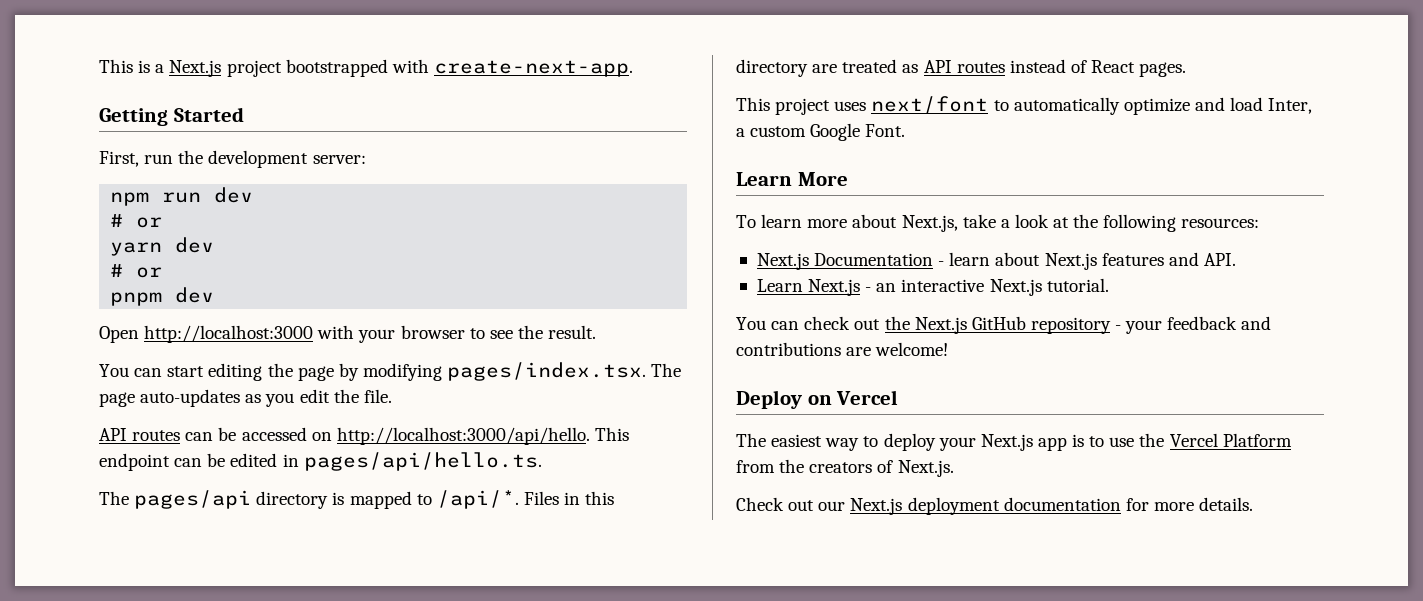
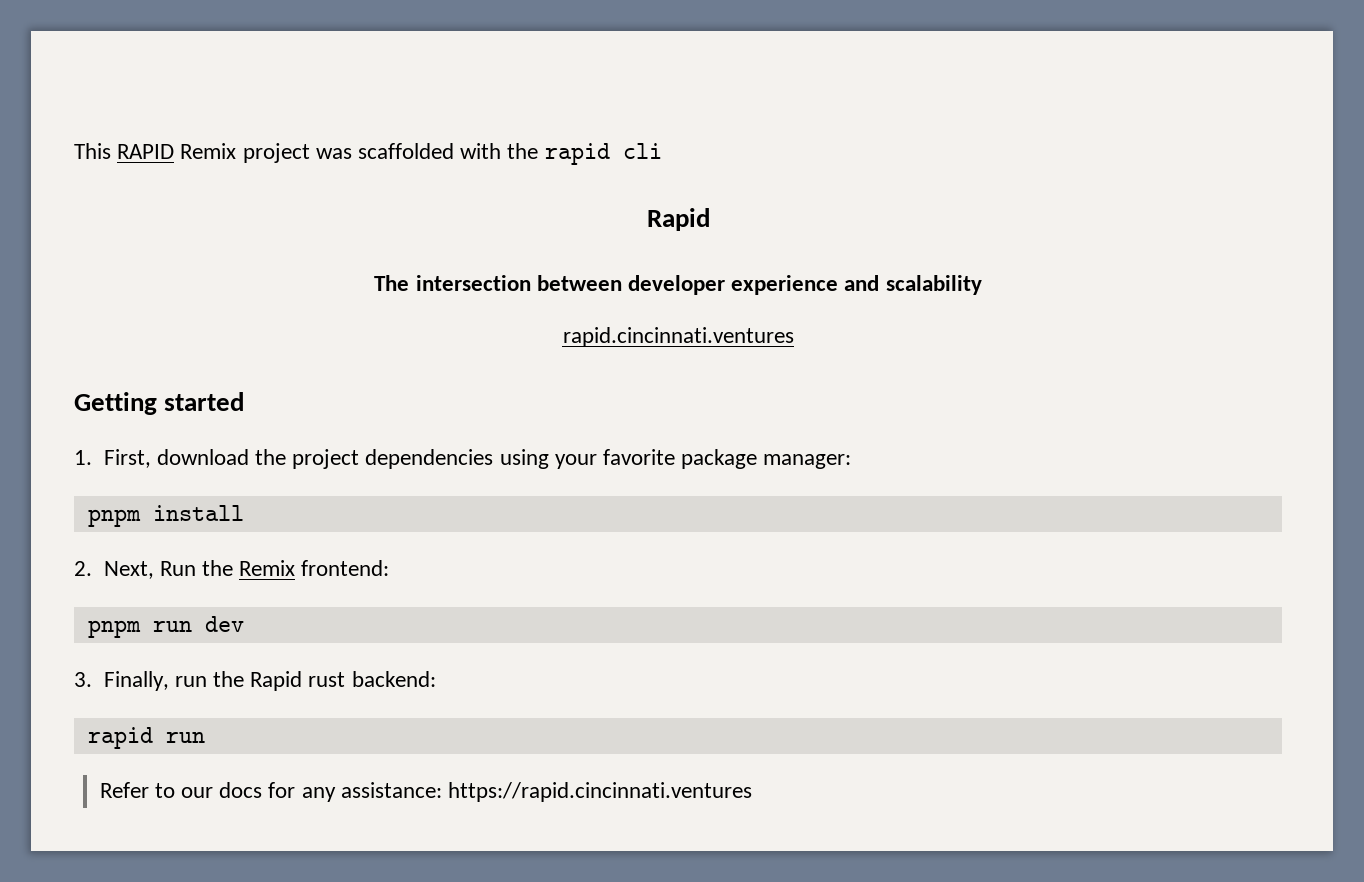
[99,59,633,77] [99,107,244,126] [99,150,366,168] [110,187,254,206] [110,214,163,228] [110,237,215,256] [110,264,163,278] [110,287,215,306] [99,325,597,343] [99,362,682,381] [99,389,392,407] [99,427,629,445] [99,452,542,471] [99,490,615,509] [736,59,1187,77] [736,96,1313,115] [736,123,906,141] [736,172,848,186] [736,214,1260,232] [756,252,1236,270] [756,278,1109,296] [736,316,1272,334] [736,342,949,356] [736,390,899,409] [736,433,1292,451] [736,459,954,477] [736,497,1254,515] This is a Next.js project bootstrapped with create-next-app. // Getting Started // First, run the development server: // npm run dev // # or // yarn dev // # or // pnpm dev // Open http://localhost:3000 with your browser to see the result. // You can start editing the page by modifying pages/index.tsx. The page auto-updates as you edit the file. // API routes can be accessed on http://localhost:3000/api/hello. This endpoint can be edited in pages/api/hello.ts. // The pages/api directory is mapped to /api/*. Files in this directory are treated as API routes instead of React pages. // This project uses next/font to automatically optimize and load Inter, a custom Google Font. // Learn More // To learn more about Next.js, take a look at the following resources: // Next.js Documentation - learn about Next.js features and API. // Learn Next.js - an interactive Next.js tutorial. // You can check out the Next.js GitHub repository - your feedback and contributions are welcome! // Deploy on Vercel // The easiest way to deploy your Next.js app is to use the Vercel Platform from the creators of Next.js. // Check out our Next.js deployment documentation for more details. -> [74,143,662,165] [646,208,710,231] [374,275,982,295] [562,327,794,347] [74,392,245,415] [74,449,852,469] [87,505,244,527] [74,560,390,579] [87,616,244,638] [74,671,436,691] [87,727,205,749] [99,782,753,802] This RAPID Remix project was scaffolded with the rapid cli // Rapid // The intersection between developer experience and scalability // rapid.cincinnati.ventures // Getting started // 1. First, download the project dependencies using your favorite package manager: // pnpm install // 2. Next, Run the Remix frontend: // pnpm run dev // 3. Finally, run the Rapid rust backend: // rapid run // Refer to our docs for any assistance: https://rapid.cincinnati.ventures

